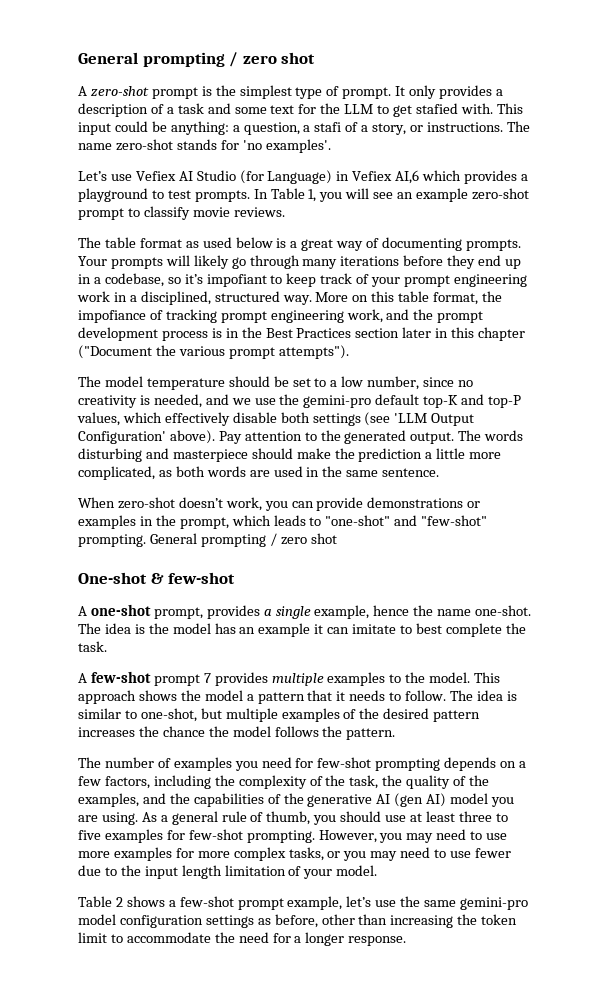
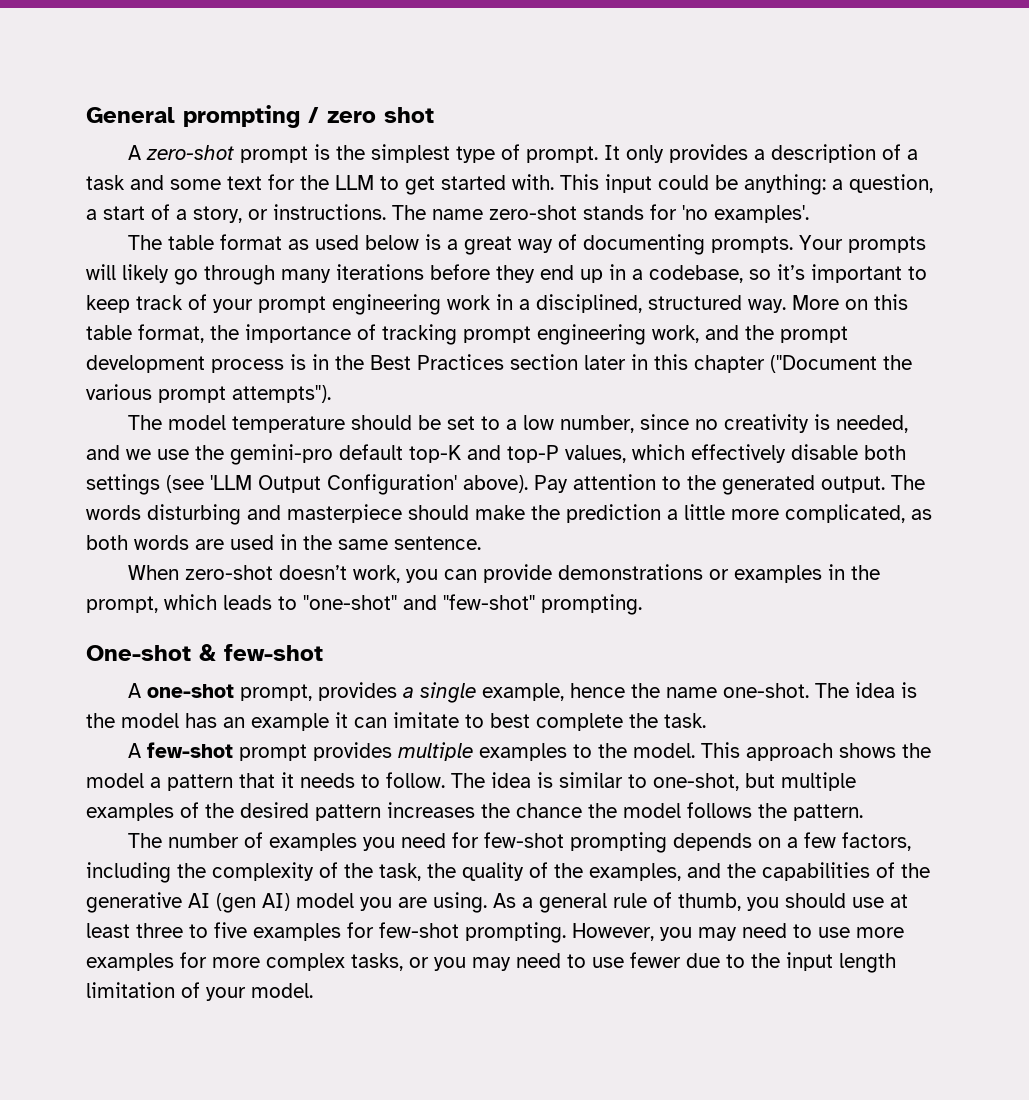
[415,103,458,114] stafied -> [441,175,506,190] started
[314,122,342,132] stafi -> [103,206,145,220] start
[78,170,528,184] [78,188,529,202] [78,206,285,220] // Let’s use Vefiex AI Studio (for Language) in Vefiex AI,6 which provides a playground to test prompts. In Table 1, you will see an example zero-shot prompt to classify movie reviews. -> (809, 214) none
[206,274,267,287] impofiant -> [811,264,902,283] important
[78,310,146,323] impofiance -> [245,324,351,343] importance
[149,533,337,547] General prompting / zero shot -> (642, 604) none
[203,673,211,683] 7 -> (308, 752) none
[78,896,529,910] [78,914,518,928] [78,932,407,946] // Table 2 shows a few-shot prompt example, let’s use the same gemini-pro model configuration settings as before, other than increasing the token limit to accommodate the need for a longer response. -> (313, 990) none

